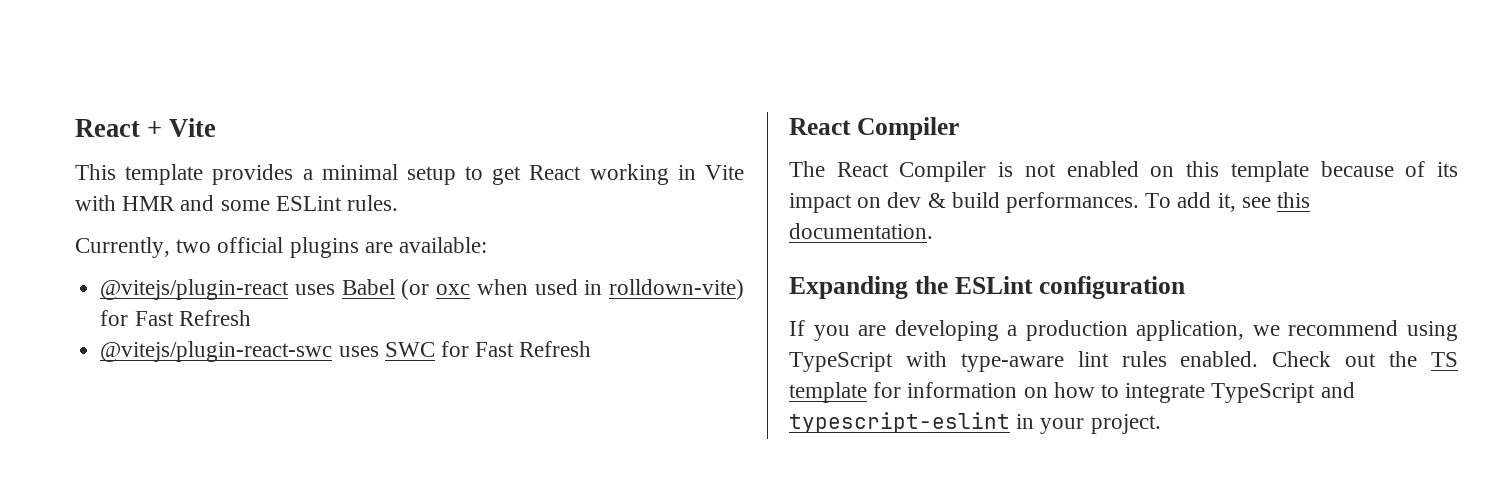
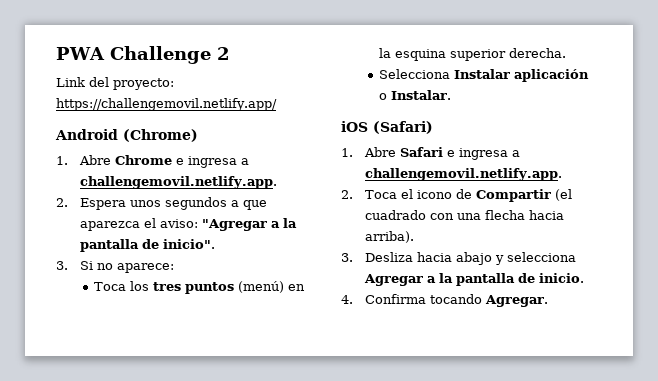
[75,118,217,137] [75,164,744,185] [75,195,399,211] [75,237,488,258] [100,279,744,300] [100,310,251,326] [100,341,592,362] [789,117,959,140] [789,161,1458,182] [789,192,1311,213] [789,223,933,239] [789,276,1185,299] [789,320,1458,341] [789,351,1459,372] [789,382,1355,403] [789,412,1161,434] React + Vite // This template provides a minimal setup to get React working in Vite with HMR and some ESLint rules. // Currently, two official plugins are available: // @vitejs/plugin-react uses Babel (or oxc when used in rolldown-vite) for Fast Refresh // @vitejs/plugin-react-swc uses SWC for Fast Refresh // React Compiler // The React Compiler is not enabled on this template because of its impact on dev & build performances. To add it, see this documentation. // Expanding the ESLint configuration // If you are developing a production application, we recommend using TypeScript with type-aware lint rules enabled. Check out the TS template for information on how to integrate TypeScript and typescript-eslint in your project. -> [56,46,230,64] [56,77,174,90] [56,98,277,111] [55,129,198,142] [56,155,250,168] [80,176,278,189] [56,197,268,210] [80,218,298,231] [80,239,216,252] [56,261,175,273] [94,281,306,294] [379,48,567,61] [379,69,590,82] [379,90,452,100] [341,121,433,134] [341,147,521,160] [365,168,563,181] [341,189,573,202] [365,210,565,220] [365,231,415,243] [341,252,577,265] [364,273,585,286] [341,294,549,307] PWA Challenge 2 // Link del proyecto: https://challengemovil.netlify.app/ // Android (Chrome) // 1. Abre Chrome e ingresa a challengemovil.netlify.app. // 2. Espera unos segundos a que aparezca el aviso: "Agregar a la pantalla de inicio". // 3. Si no aparece: // Toca los tres puntos (menú) en la esquina superior derecha. // Selecciona Instalar aplicación o Instalar. // iOS (Safari) // 1. Abre Safari e ingresa a challengemovil.netlify.app. // 2. Toca el icono de Compartir (el cuadrado con una flecha hacia arriba). // 3. Desliza hacia abajo y selecciona Agregar a la pantalla de inicio. // 4. Confirma tocando Agregar.

